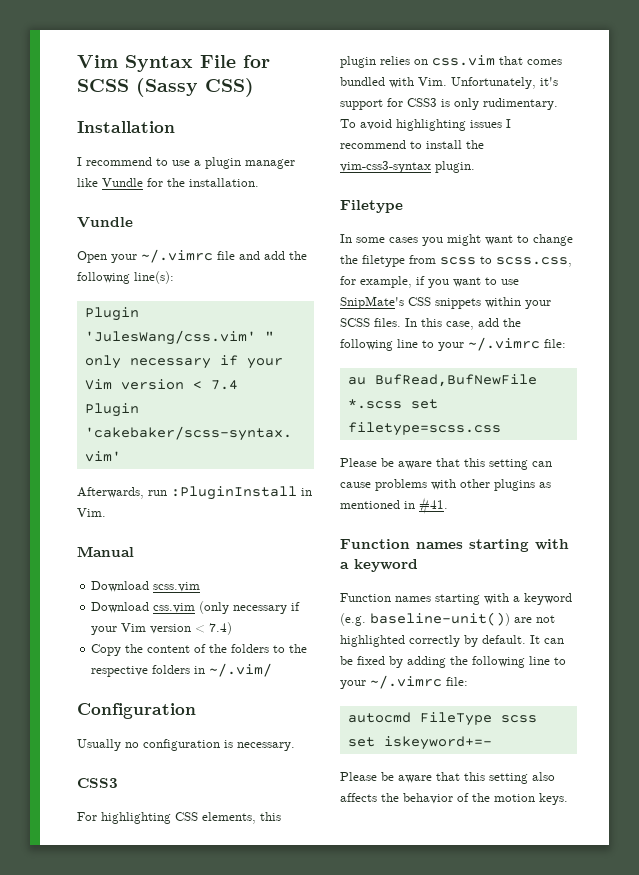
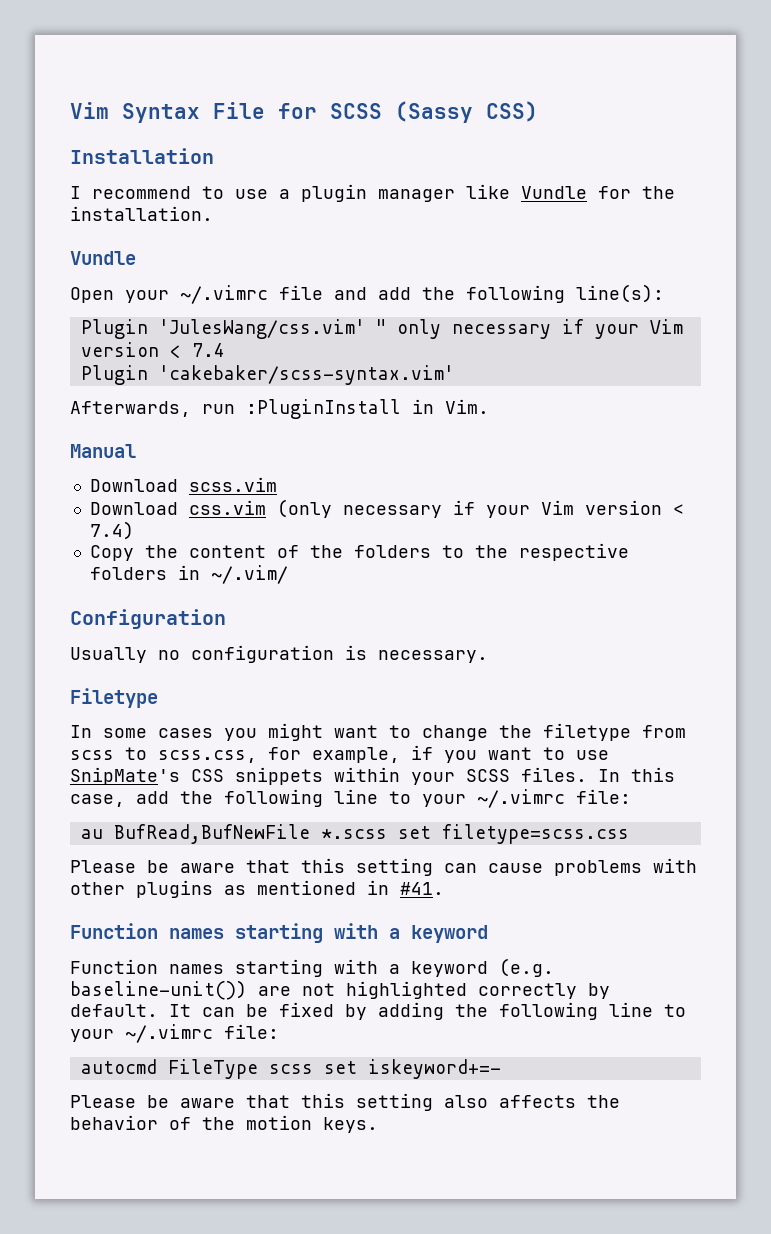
[77,778,118,788] [77,812,281,824] [340,55,562,68] [340,77,558,89] [340,98,558,110] [340,119,511,131] [340,140,484,149] [340,161,475,173] // CSS3 // For highlighting CSS elements, this plugin relies on css.vim that comes bundled with Vim. Unfortunately, it's support for CSS3 is only rudimentary. To avoid highlighting issues I recommend to install the vim-css3-syntax plugin. -> (488, 656) none

